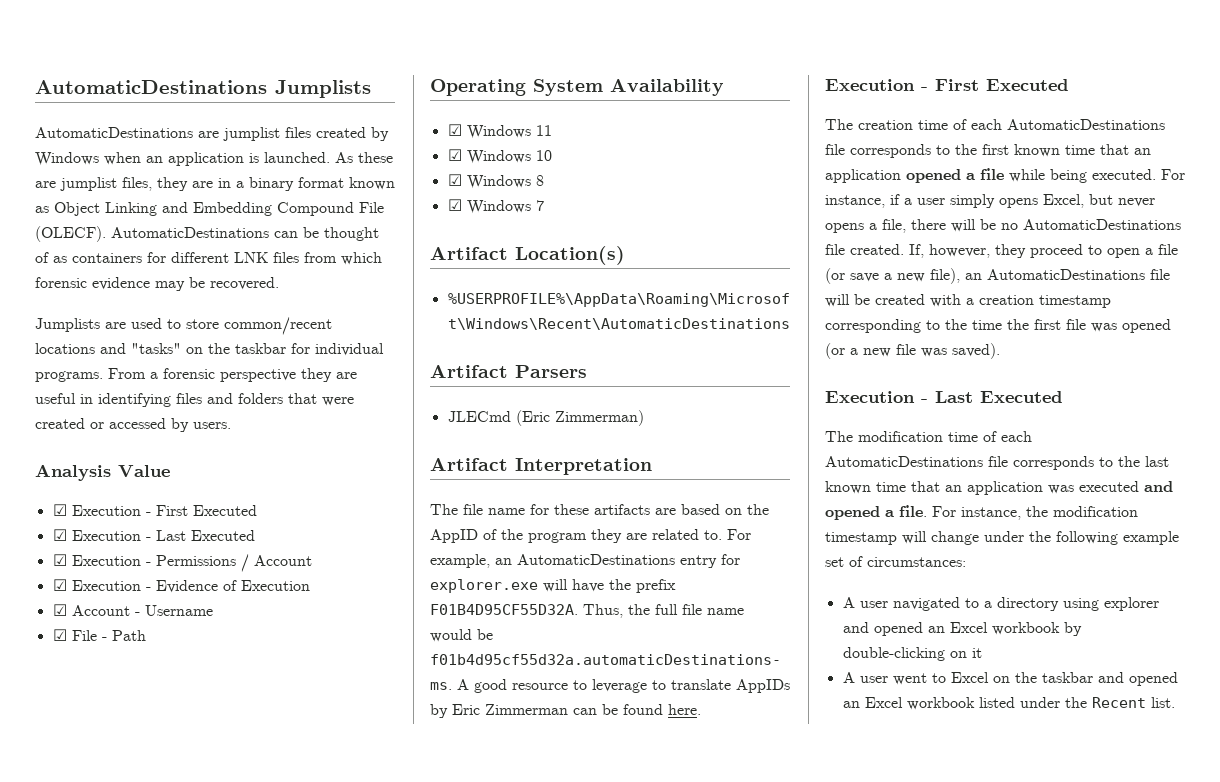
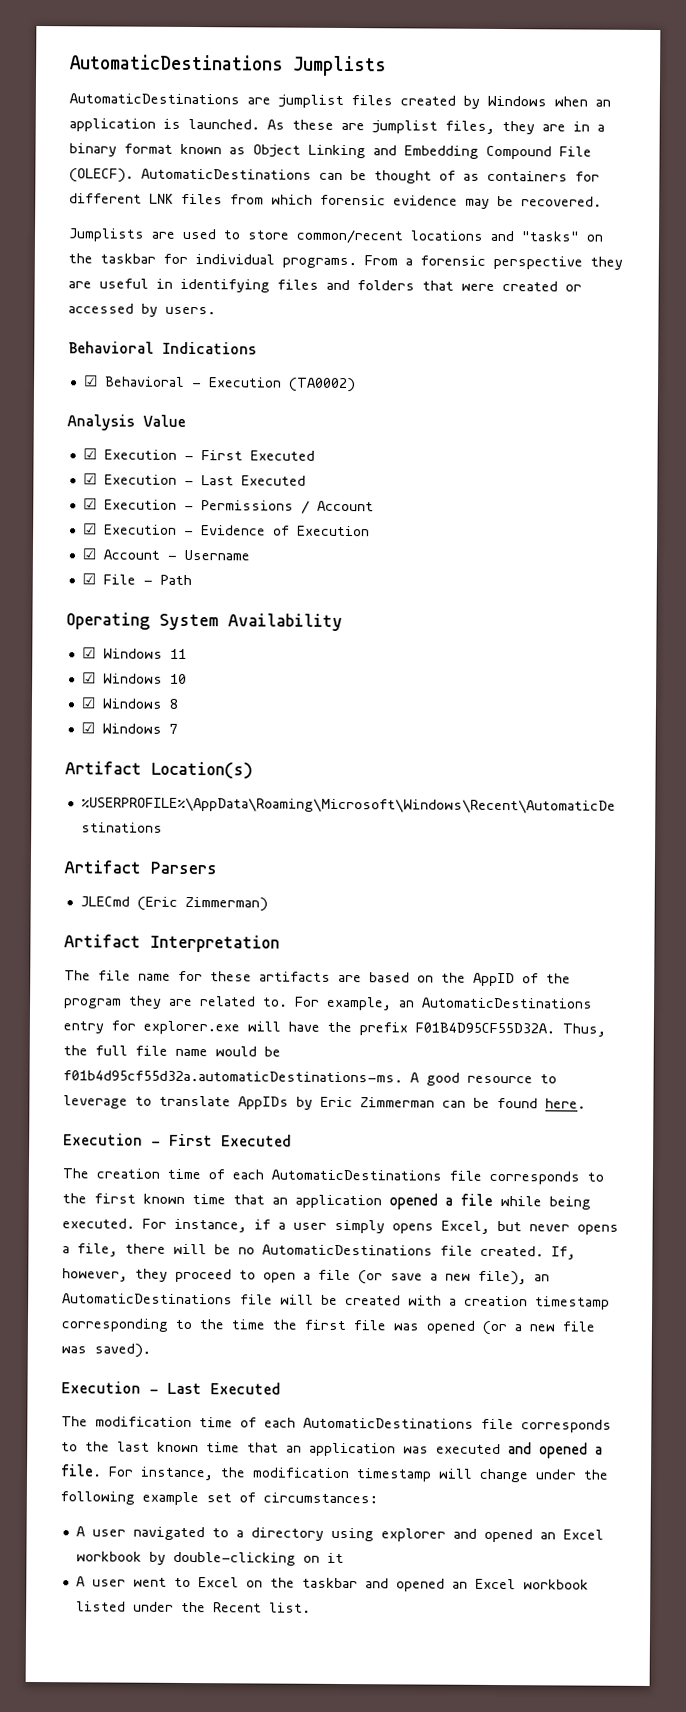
(231, 425) none -> [68,341,257,355] [83,375,356,393] // Behavioral Indications // ☑ Behavioral - Execution (TA0002)

